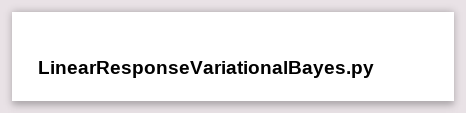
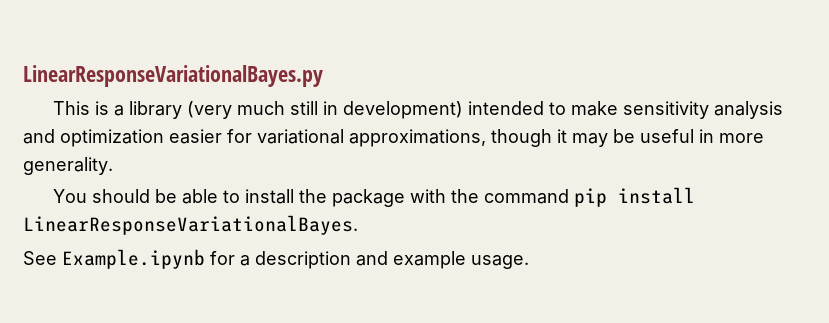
(374, 69) none -> [52,101,783,119] [23,129,764,147] [23,157,113,175] [52,187,695,207] [23,215,358,235] [23,249,529,269] // This is a library (very much still in development) intended to make sensitivity analysis and optimization easier for variational approximations, though it may be useful in more generality. // You should be able to install the package with the command pip install LinearResponseVariationalBayes. // See Example.ipynb for a description and example usage.

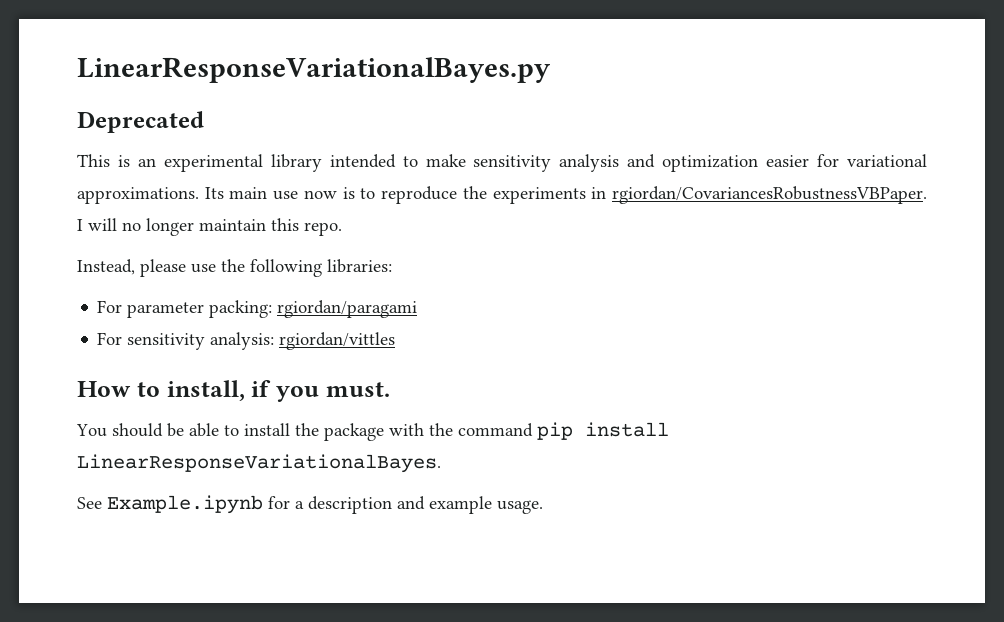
(323, 76) none -> [77,111,204,133] // Deprecated
[113,101,463,119] a library (very much still in development) -> [137,154,322,172] an experimental library
[349,129,764,147] [23,157,113,175] approximations, though it may be useful in more generality. -> [77,186,928,204] [77,218,342,236] [77,259,392,277] [97,300,418,318] [97,332,396,350] [77,380,390,402] approximations. Its main use now is to reproduce the experiments in rgiordan/CovariancesRobustnessVBPaper. I will no longer maintain this repo. // Instead, please use the following libraries: // For parameter packing: rgiordan/paragami // For sensitivity analysis: rgiordan/vittles // How to install, if you must.

